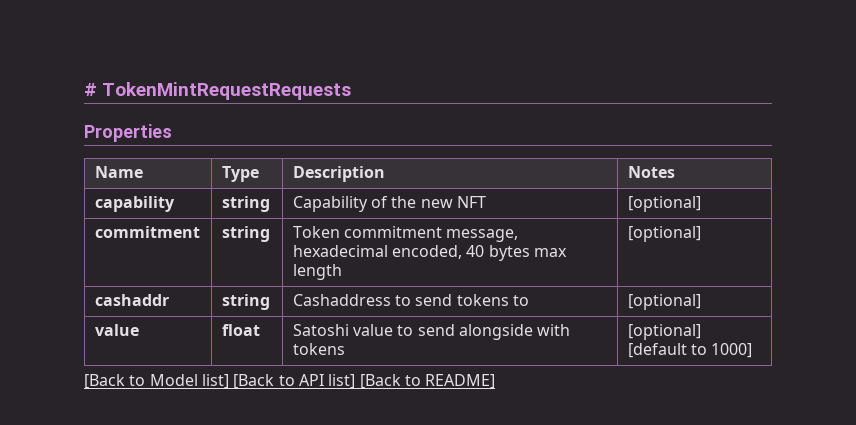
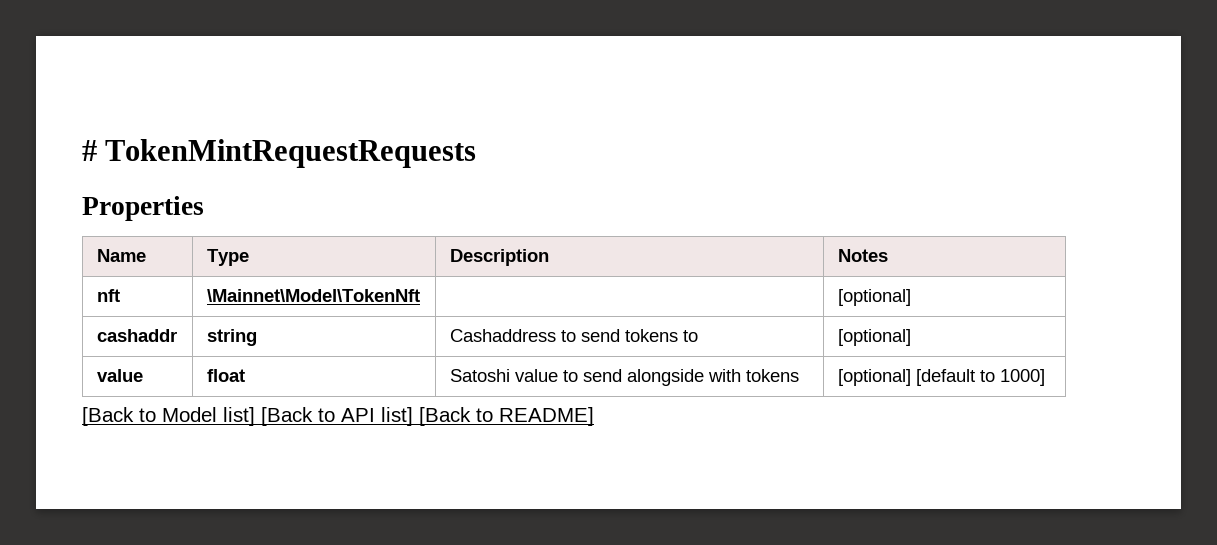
[94,196,175,212] [221,196,270,212] [292,196,487,212] [627,196,701,212] [94,226,200,238] [221,226,270,242] [292,226,519,242] [292,245,568,261] [292,264,342,280] capability | string | Capability of the new NFT | [optional] // commitment | string | Token commitment message, hexadecimal encoded, 40 bytes max length -> [96,289,120,302] [206,289,420,302] nft | \Mainnet\Model\TokenNft |

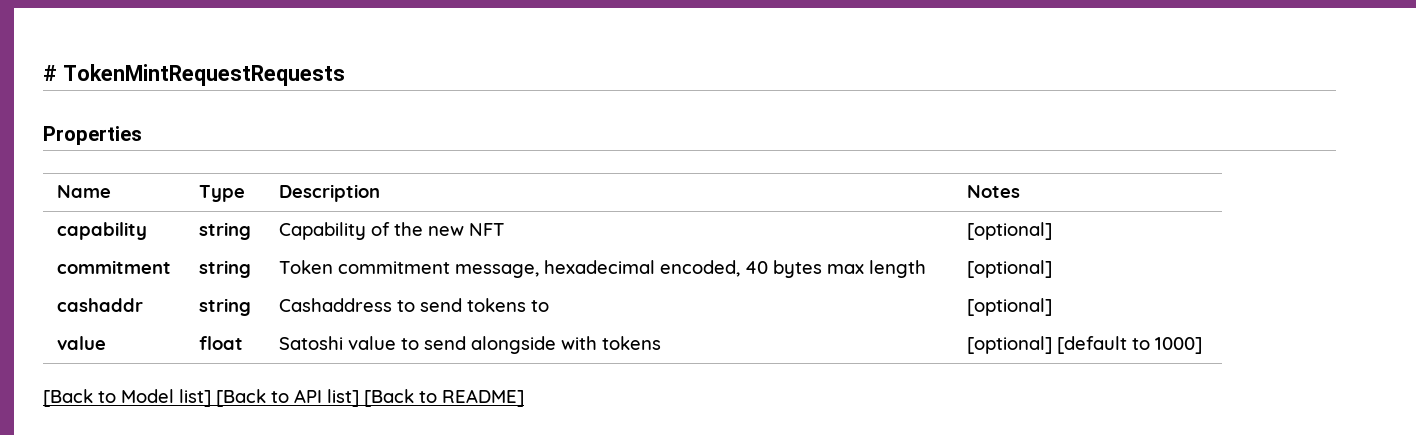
[96,289,120,302] [206,289,420,302] nft | \Mainnet\Model\TokenNft | -> [56,222,147,240] [198,222,251,240] [278,222,504,240] [966,222,1052,240] [56,260,171,274] [198,260,251,278] [278,260,926,278] capability | string | Capability of the new NFT | [optional] // commitment | string | Token commitment message, hexadecimal encoded, 40 bytes max length

